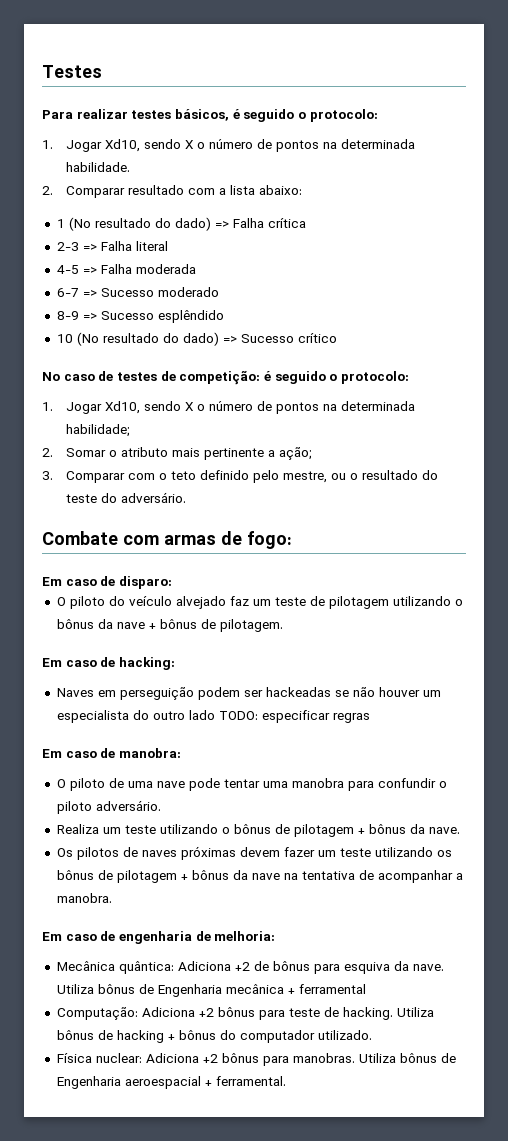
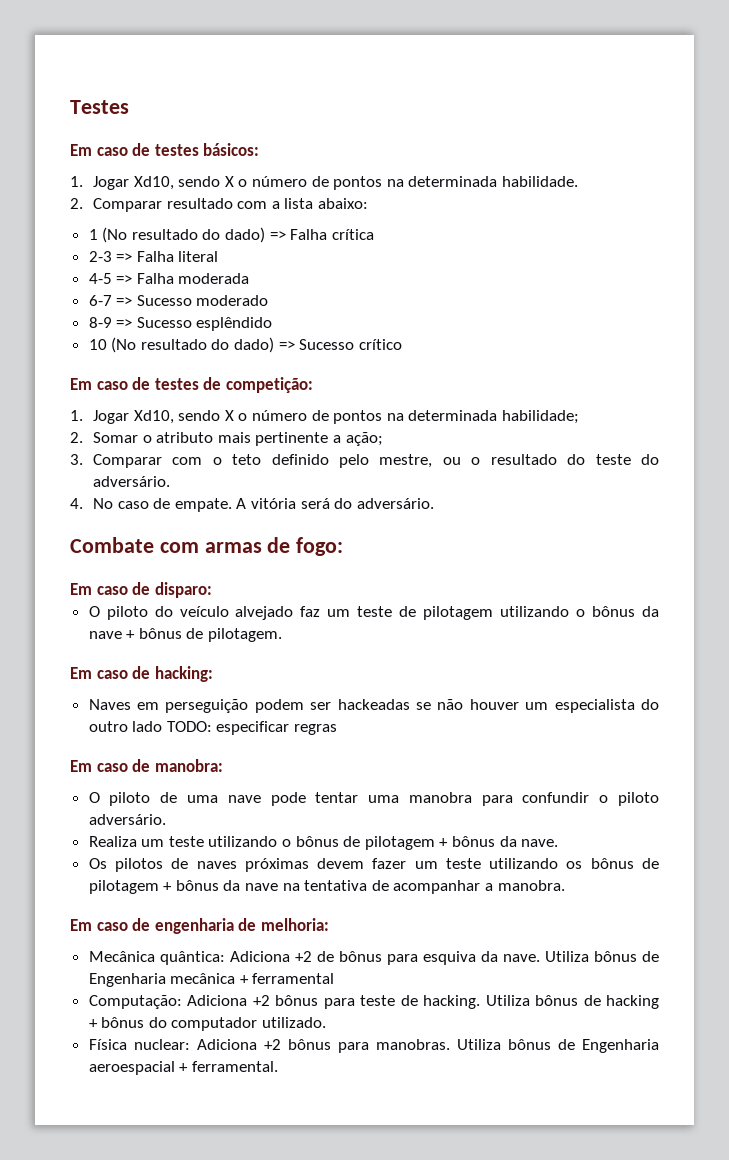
[42,109,378,122] Para realizar testes básicos, é seguido o protocolo: -> [70,143,260,156] Em caso de testes básicos:
[42,372,60,381] No -> [70,378,92,390] Em
[263,371,409,384] é seguido o protocolo: -> (313, 385) none
(187, 497) none -> [70,498,434,512] // 4. No caso de empate. A vitória será do adversário.

